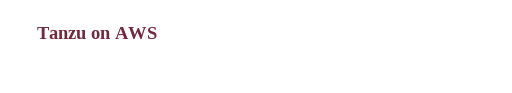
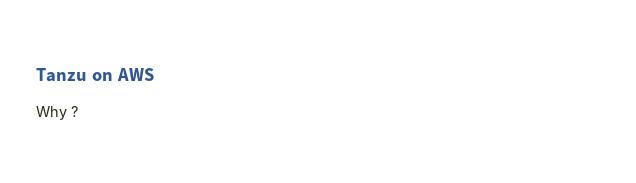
(157, 33) none -> [36,106,78,120] // Why ?

